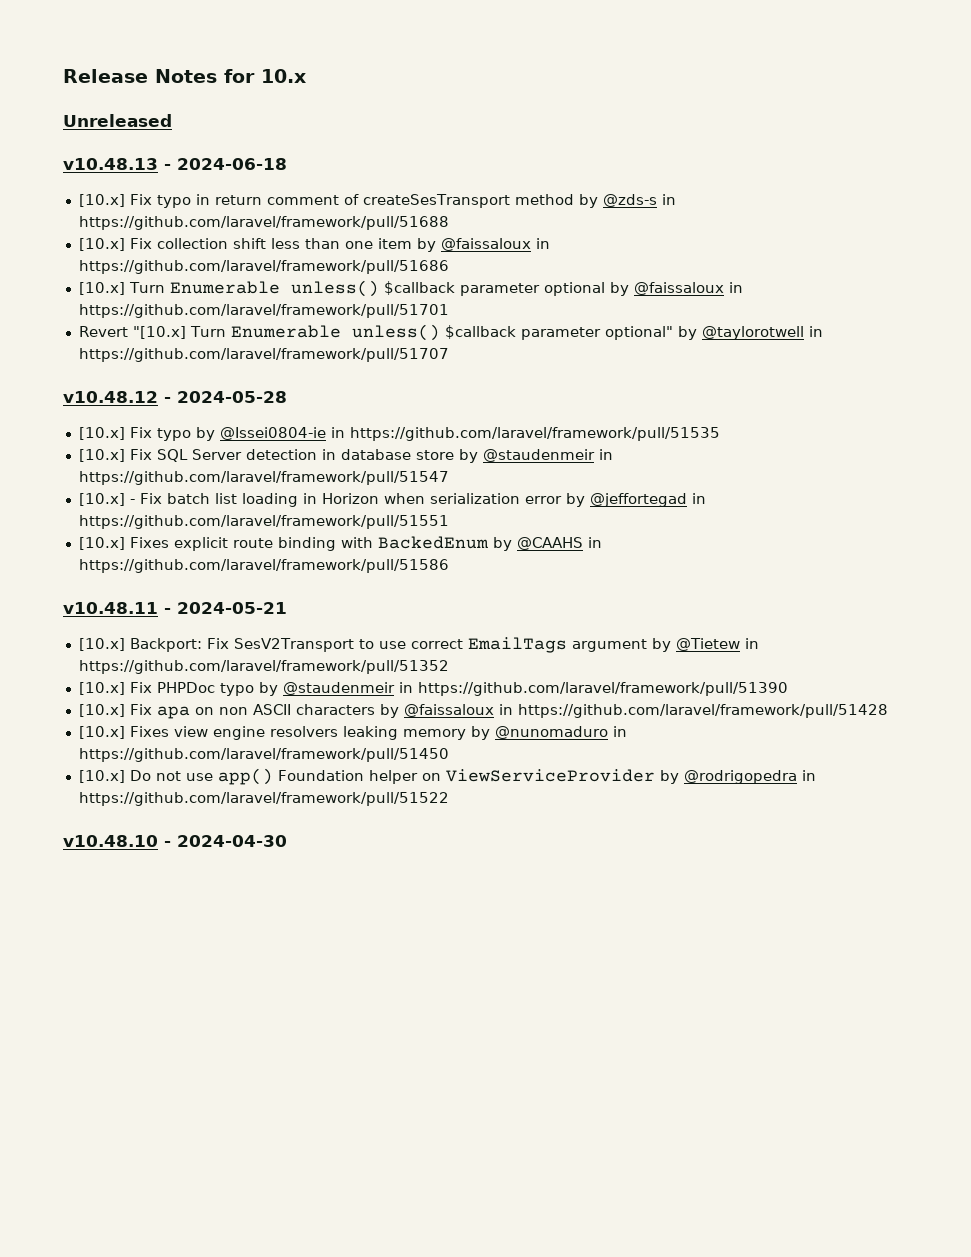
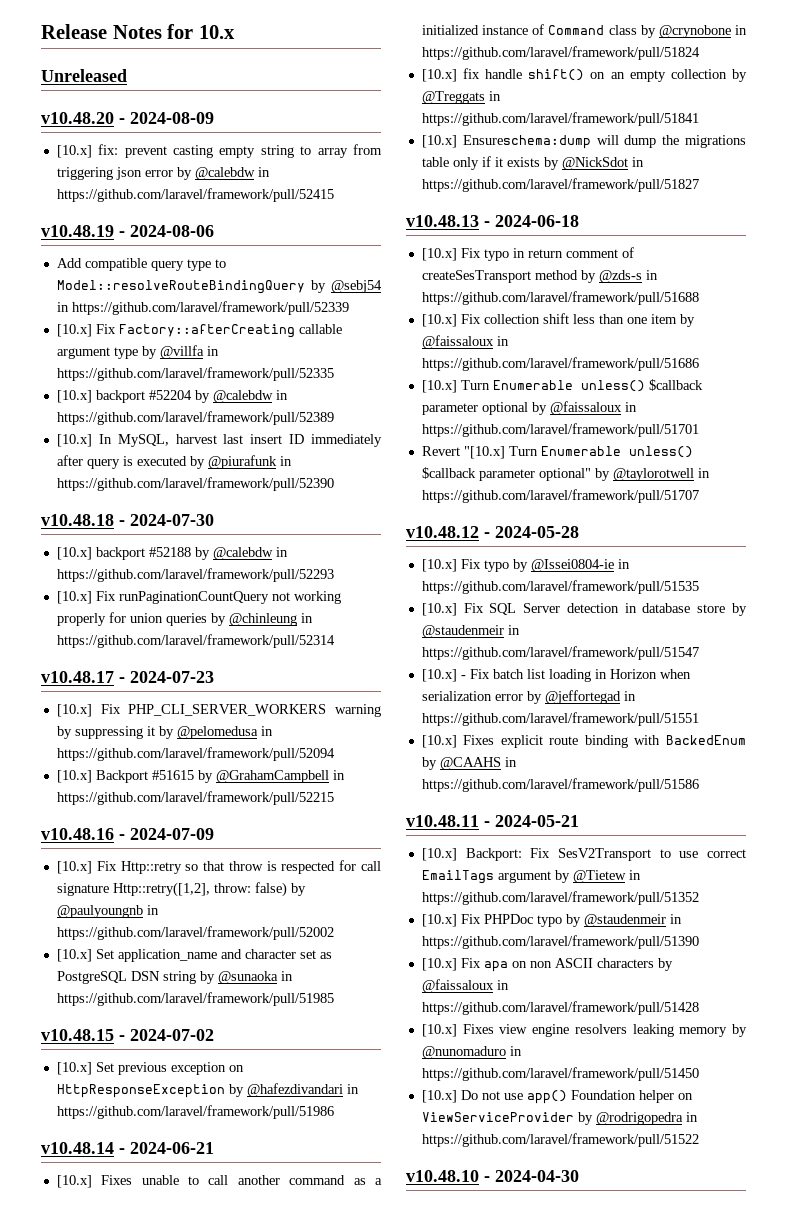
(172, 120) none -> [41,112,214,124] [56,144,383,158] [56,167,270,180] [56,188,334,202] [41,225,214,237] [56,258,226,271] [56,280,382,294] [56,301,349,315] [56,324,342,338] [56,345,219,359] [56,367,334,381] [56,390,288,403] [56,411,334,425] [56,434,383,447] [56,455,292,469] [56,477,334,491] [41,514,214,526] [56,547,288,560] [56,568,334,582] [56,591,341,604] [56,612,313,626] [56,634,335,648] [41,671,214,683] [56,704,381,717] [56,726,273,739] [56,747,335,761] [56,770,345,783] [56,791,334,805] [41,828,214,840] [56,860,381,874] [56,882,306,897] [56,905,159,918] [56,926,334,940] [56,949,332,962] [56,971,293,984] [56,992,334,1006] [41,1029,214,1041] [56,1062,244,1075] [56,1083,359,1098] [56,1105,334,1119] [41,1142,214,1154] [56,1175,382,1188] [421,24,747,38] [421,46,700,60] [421,68,747,82] [421,91,501,104] [421,112,699,126] [421,135,746,149] [421,156,644,170] [421,178,699,192] // v10.48.20 - 2024-08-09 // [10.x] fix: prevent casting empty string to array from triggering json error by @calebdw in https://github.com/laravel/framework/pull/52415 // v10.48.19 - 2024-08-06 // Add compatible query type to Model::resolveRouteBindingQuery by @sebj54 in https://github.com/laravel/framework/pull/52339 // [10.x] Fix Factory::afterCreating callable argument type by @villfa in https://github.com/laravel/framework/pull/52335 // [10.x] backport #52204 by @calebdw in https://github.com/laravel/framework/pull/52389 // [10.x] In MySQL, harvest last insert ID immediately after query is executed by @piurafunk in https://github.com/laravel/framework/pull/52390 // v10.48.18 - 2024-07-30 // [10.x] backport #52188 by @calebdw in https://github.com/laravel/framework/pull/52293 // [10.x] Fix runPaginationCountQuery not working properly for union queries by @chinleung in https://github.com/laravel/framework/pull/52314 // v10.48.17 - 2024-07-23 // [10.x] Fix PHP_CLI_SERVER_WORKERS warning by suppressing it by @pelomedusa in https://github.com/laravel/framework/pull/52094 // [10.x] Backport #51615 by @GrahamCampbell in https://github.com/laravel/framework/pull/52215 // v10.48.16 - 2024-07-09 // [10.x] Fix Http::retry so that throw is respected for call signature Http::retry([1,2], throw: false) by @paulyoungnb in https://github.com/laravel/framework/pull/52002 // [10.x] Set application_name and character set as PostgreSQL DSN string by @sunaoka in https://github.com/laravel/framework/pull/51985 // v10.48.15 - 2024-07-02 // [10.x] Set previous exception on HttpResponseException by @hafezdivandari in https://github.com/laravel/framework/pull/51986 // v10.48.14 - 2024-06-21 // [10.x] Fixes unable to call another command as a initialized instance of Command class by @crynobone in https://github.com/laravel/framework/pull/51824 // [10.x] fix handle shift() on an empty collection by @Treggats in https://github.com/laravel/framework/pull/51841 // [10.x] Ensureschema:dump will dump the migrations table only if it exists by @NickSdot in https://github.com/laravel/framework/pull/51827

